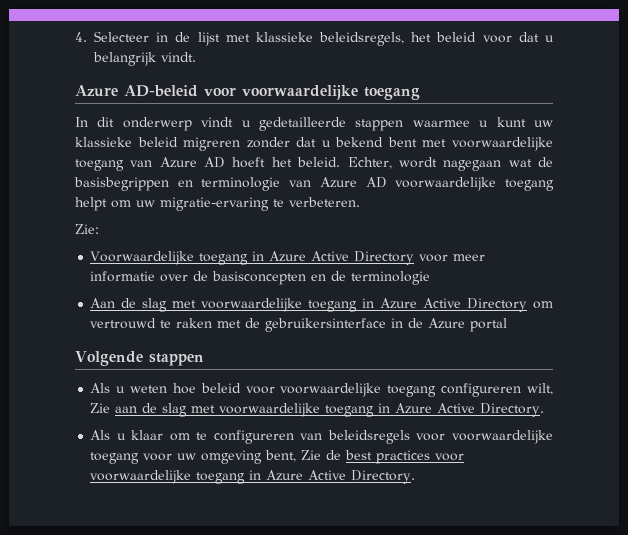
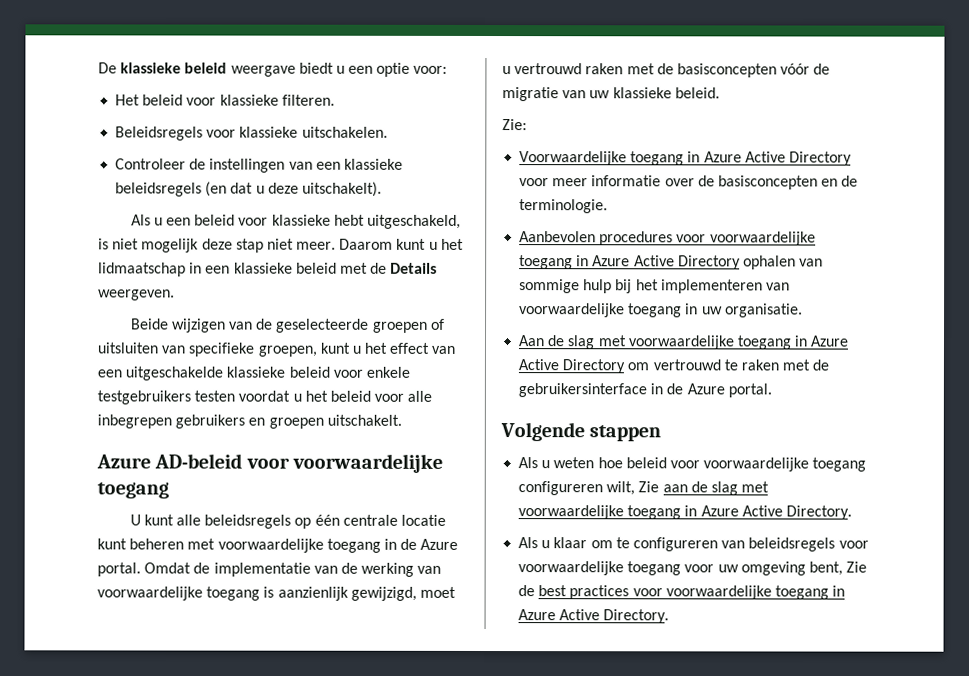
[75,31,554,46] [93,52,196,66] 4. Selecteer in de lijst met klassieke beleidsregels, het beleid voor dat u belangrijk vindt. -> [98,62,448,77] [115,94,335,106] [115,126,388,141] [115,158,403,173] [115,181,382,197] [130,214,461,229] [98,238,464,253] [98,262,438,277] [98,289,175,301] [130,318,445,333] [97,342,456,357] [97,366,410,381] [97,390,433,405] [97,414,402,429] De klassieke beleid weergave biedt u een optie voor: // Het beleid voor klassieke filteren. // Beleidsregels voor klassieke uitschakelen. // Controleer de instellingen van een klassieke beleidsregels (en dat u deze uitschakelt). // Als u een beleid voor klassieke hebt uitgeschakeld, is niet mogelijk deze stap niet meer. Daarom kunt u het lidmaatschap in een klassieke beleid met de Details weergeven. // Beide wijzigen van de geselecteerde groepen of uitsluiten van specifieke groepen, kunt u het effect van een uitgeschakelde klassieke beleid voor enkele testgebruikers testen voordat u het beleid voor alle inbegrepen gebruikers en groepen uitschakelt.
[75,117,553,131] [75,137,553,151] [75,157,554,171] [74,177,554,191] [75,197,360,211] In dit onderwerp vindt u gedetailleerde stappen waarmee u kunt uw klassieke beleid migreren zonder dat u bekend bent met voorwaardelijke toegang van Azure AD hoeft het beleid. Echter, wordt nagegaan wat de basisbegrippen en terminologie van Azure AD voorwaardelijke toegang helpt om uw migratie-ervaring te verbeteren. -> [129,514,446,529] [97,538,459,553] [97,562,442,577] [97,586,456,601] [502,63,831,78] [502,87,720,102] U kunt alle beleidsregels op één centrale locatie kunt beheren met voorwaardelijke toegang in de Azure portal. Omdat de implementatie van de werking van voorwaardelijke toegang is aanzienlijk gewijzigd, moet u vertrouwd raken met de basisconcepten vóór de migratie van uw klassieke beleid.
[351,271,431,285] terminologie -> [519,199,609,214] [519,231,816,246] [519,255,824,270] [519,279,790,294] [519,303,803,318] terminologie. // Aanbevolen procedures voor voorwaardelijke toegang in Azure Active Directory ophalen van sommige hulp bij het implementeren van voorwaardelijke toegang in uw organisatie.
[470,318,508,332] portal -> [727,383,772,398] portal.

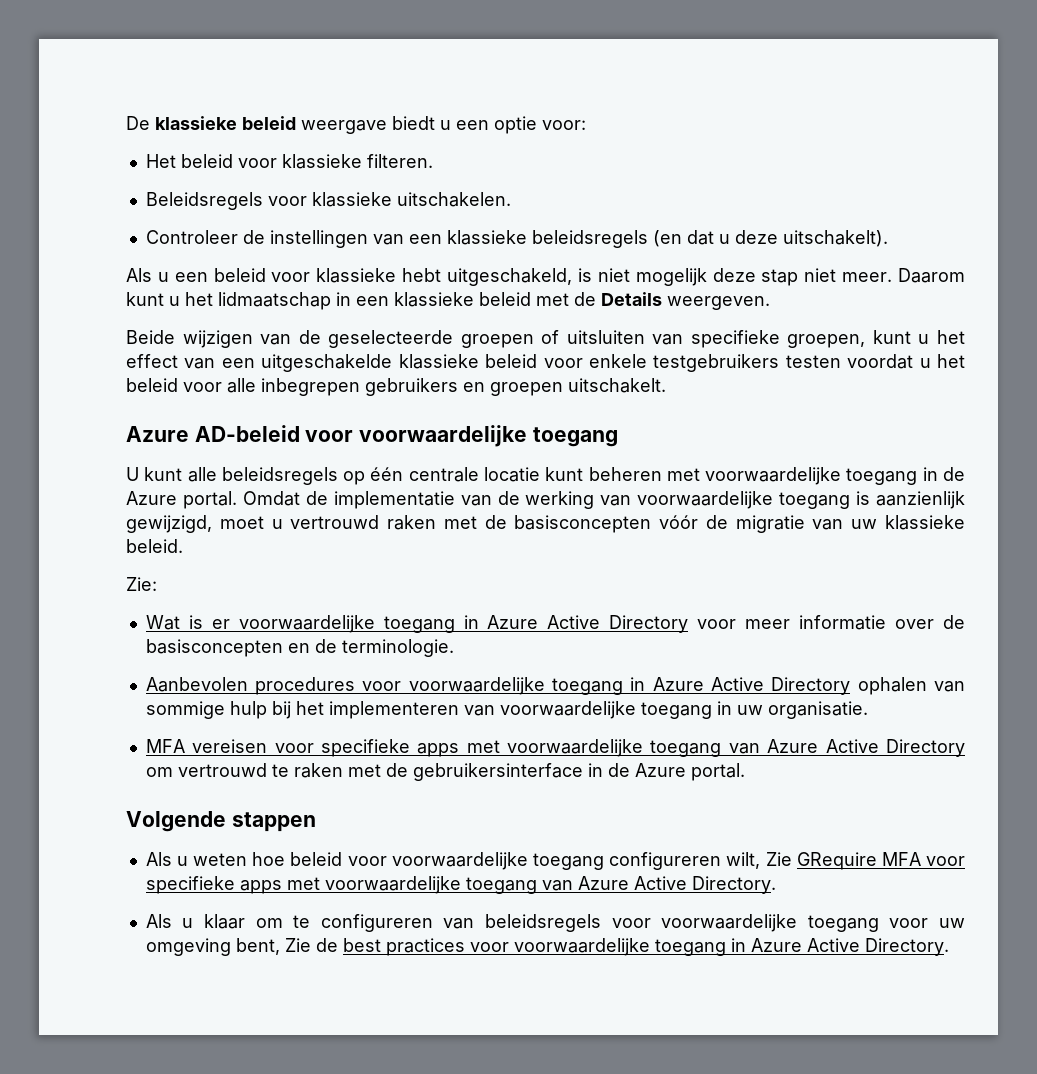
[519,151,628,166] Voorwaardelijke -> [145,615,375,633] Wat is er voorwaardelijke
[518,335,809,350] Aan de slag met voorwaardelijke toegang in -> [145,739,760,757] MFA vereisen voor specifieke apps met voorwaardelijke toegang van
[662,481,770,496] [518,505,698,520] aan de slag met voorwaardelijke toegang in -> [796,852,966,870] [145,876,573,894] GRequire MFA voor specifieke apps met voorwaardelijke toegang van

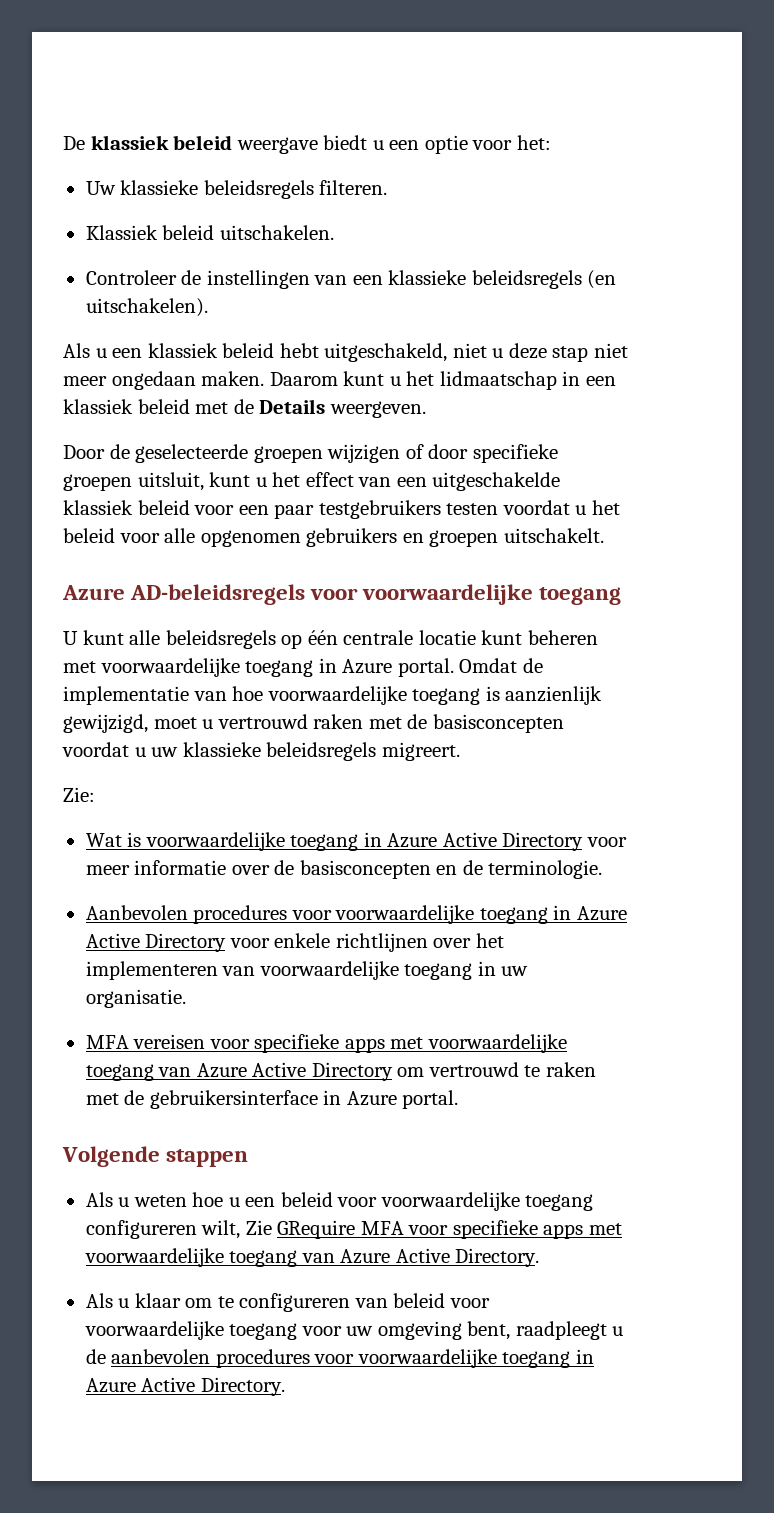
[155,116,237,130] klassieke -> [90,135,169,150] klassiek
[542,120,586,130] [145,154,433,169] [145,192,392,210] voor: // Het beleid voor klassieke filteren. // Beleidsregels voor klassieke -> [472,135,551,150] [85,180,388,199] [85,225,215,240] voor het: // Uw klassieke beleidsregels filteren. // Klassiek beleid
[686,230,888,247] dat u deze uitschakelt). -> [85,298,208,317] uitschakelen).
[213,268,893,286] beleid voor klassieke hebt uitgeschakeld, is niet mogelijk deze stap niet meer. -> [147,343,628,362] [63,371,265,390] klassiek beleid hebt uitgeschakeld, niet u deze stap niet meer ongedaan maken.
[394,292,474,307] klassieke -> [63,399,133,414] klassiek
[126,330,866,348] Beide wijzigen van de geselecteerde groepen of uitsluiten van specifieke groepen, -> [63,444,558,463] [63,472,204,491] Door de geselecteerde groepen wijzigen of door specifieke groepen uitsluit,
[398,354,647,369] klassieke beleid voor enkele -> [63,500,315,519] klassiek beleid voor een paar
[261,378,360,396] inbegrepen -> [200,530,301,547] opgenomen
[194,425,300,442] AD-beleid -> [130,584,306,605] AD-beleidsregels
[943,467,966,481] de -> (337, 665) none
[497,491,632,509] de werking van -> [232,686,264,701] hoe
[659,515,965,533] [126,539,183,553] vóór de migratie van uw klassieke beleid. -> [62,742,460,761] voordat u uw klassieke beleidsregels migreert.
[211,619,230,629] er -> (142, 839) none
[857,677,966,695] [145,701,291,719] ophalen van sommige hulp bij -> [229,933,472,952] voor enkele richtlijnen over
[607,763,630,777] de -> (342, 1097) none
(286, 859) none -> [228,1197,276,1207] u een
[485,914,601,932] beleidsregels -> [393,1293,446,1308] beleid
[284,938,465,956] Zie de best practices -> [515,1321,624,1340] [85,1349,310,1368] raadpleegt u de aanbevolen procedures

